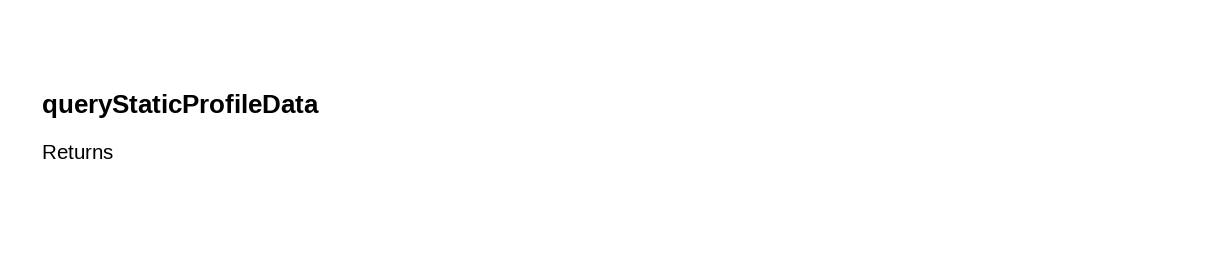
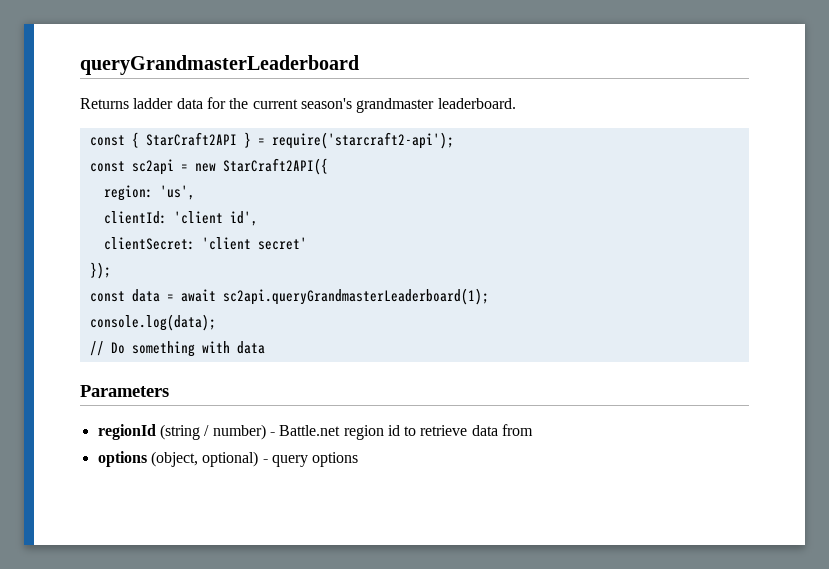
[42,94,319,118] queryStaticProfileData -> [80,55,359,75] queryGrandmasterLeaderboard
(113, 152) none -> [133,97,516,113] [89,132,454,149] [89,158,328,175] [103,185,195,201] [103,211,258,226] [103,237,307,250] [89,262,111,279] [89,288,489,305] [89,314,216,331] [89,341,265,357] [80,385,169,397] [97,424,534,440] [97,451,359,467] ladder data for the current season's grandmaster leaderboard. // const { StarCraft2API } = require('starcraft2-api'); // const sc2api = new StarCraft2API({ // region: 'us', // clientId: 'client id', // clientSecret: 'client secret' // }); // const data = await sc2api.queryGrandmasterLeaderboard(1); // console.log(data); // // Do something with data // Parameters // regionId (string / number) - Battle.net region id to retrieve data from // options (object, optional) - query options

